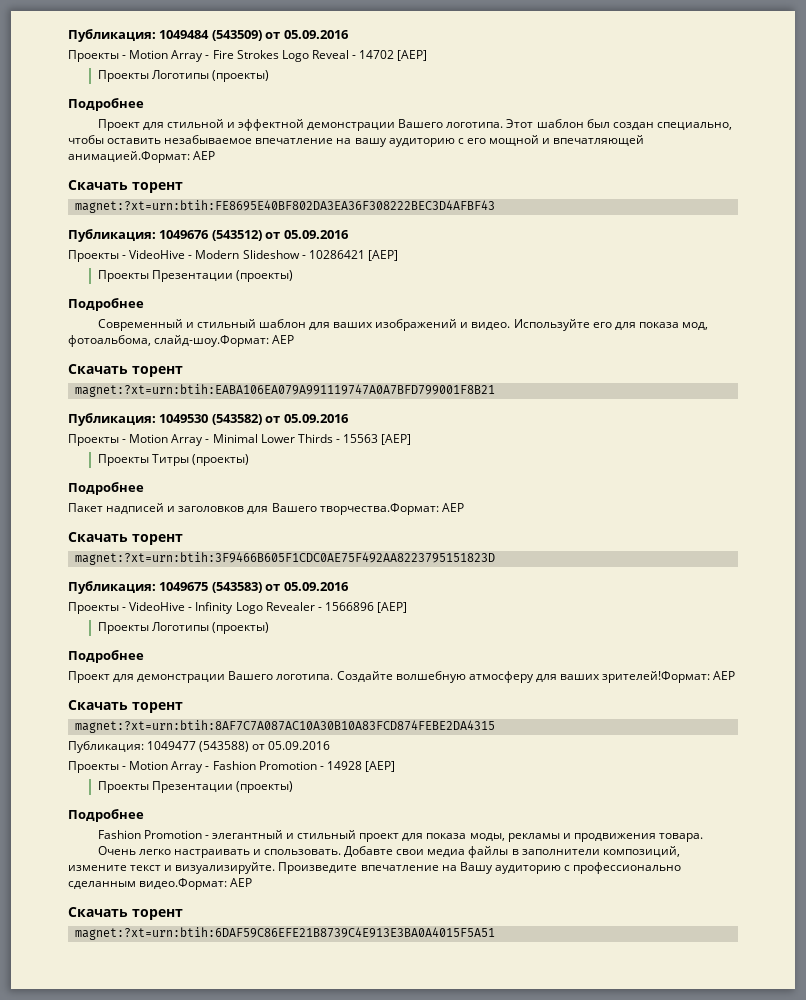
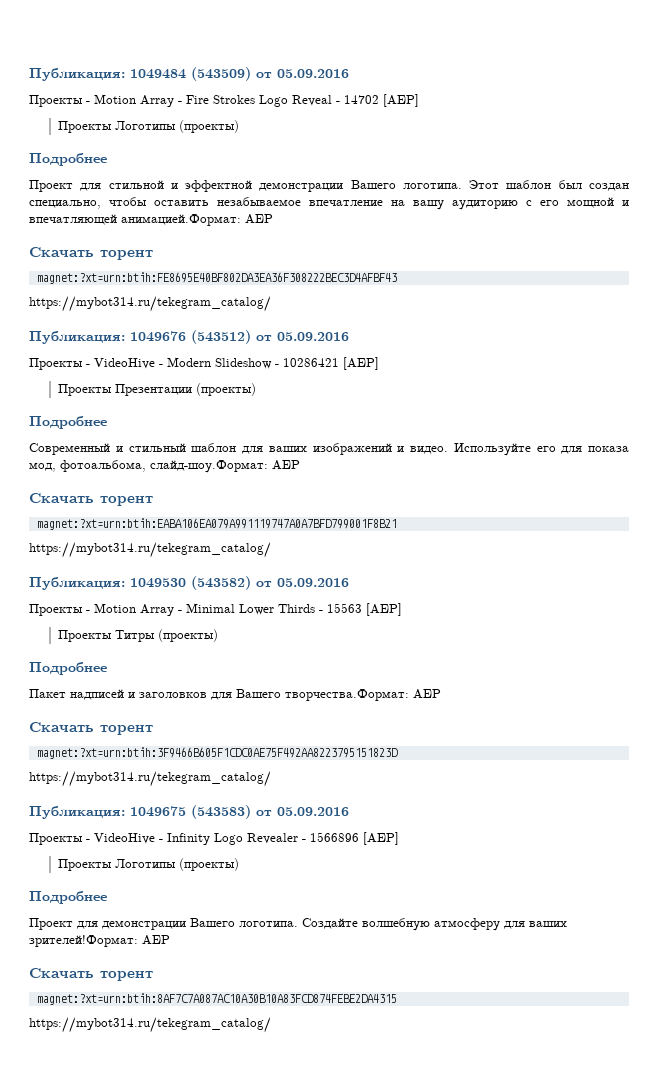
(495, 206) none -> [29,296,271,312] // https://mybot314.ru/tekegram_catalog/
(495, 390) none -> [29,542,271,558] // https://mybot314.ru/tekegram_catalog/
(495, 558) none -> [29,771,271,787] // https://mybot314.ru/tekegram_catalog/
[68,741,331,753] [68,761,395,773] [97,781,293,793] [68,809,144,822] [97,830,703,842] [97,846,680,858] [68,862,682,874] [68,878,253,890] [68,907,183,920] [74,927,495,940] Публикация: 1049477 (543588) от 05.09.2016 // Проекты - Motion Array - Fashion Promotion - 14928 [AEP] // Проекты Презентации (проекты) // Подробнее // Fashion Promotion - элегантный и стильный проект для показа моды, рекламы и продвижения товара. // Очень легко настраивать и спользовать. Добавте свои медиа файлы в заполнители композиций, измените текст и визуализируйте. Произведите впечатление на Вашу аудиторию с профессионально сделанным видео.Формат: AEP // Скачать торент // magnet:?xt=urn:btih:6DAF59C86EFE21B8739C4E913E3BA0A4015F5A51 -> [29,1017,271,1033] https://mybot314.ru/tekegram_catalog/

